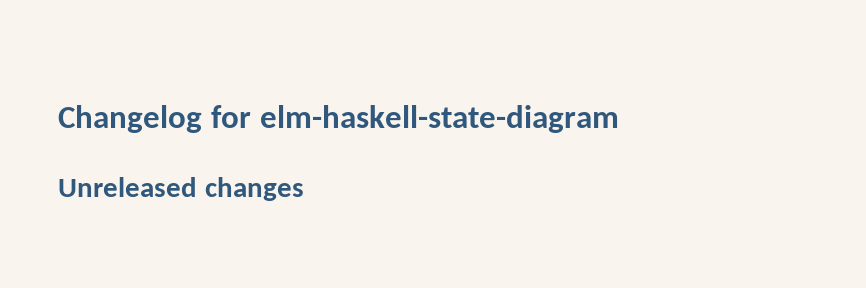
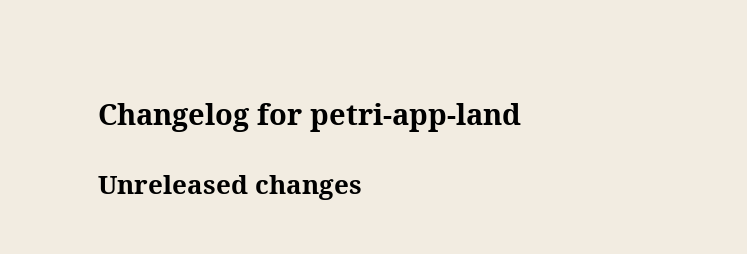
[259,105,619,133] elm-haskell-state-diagram -> [310,103,521,132] petri-app-land

